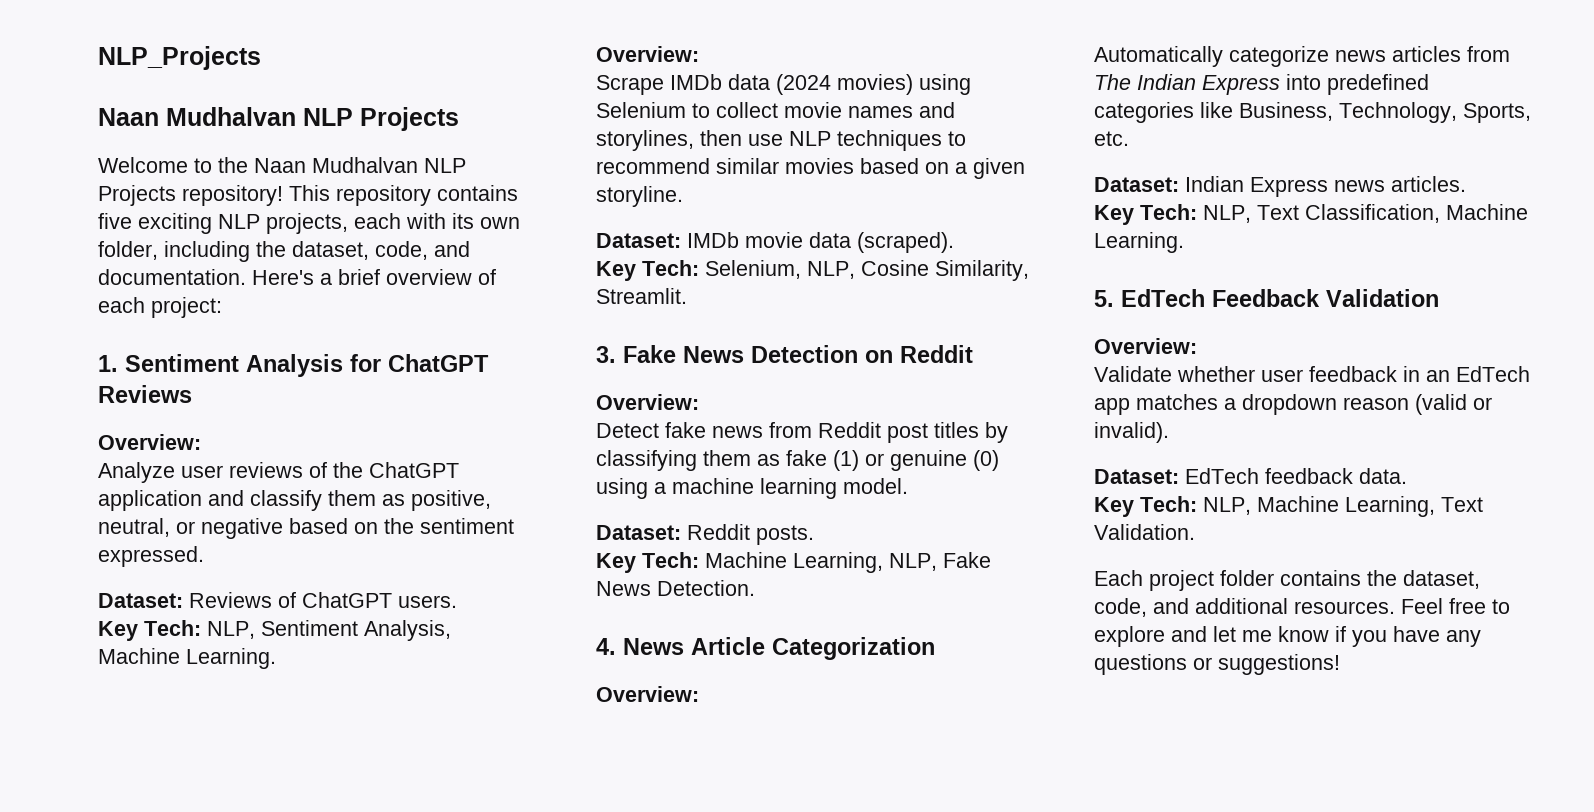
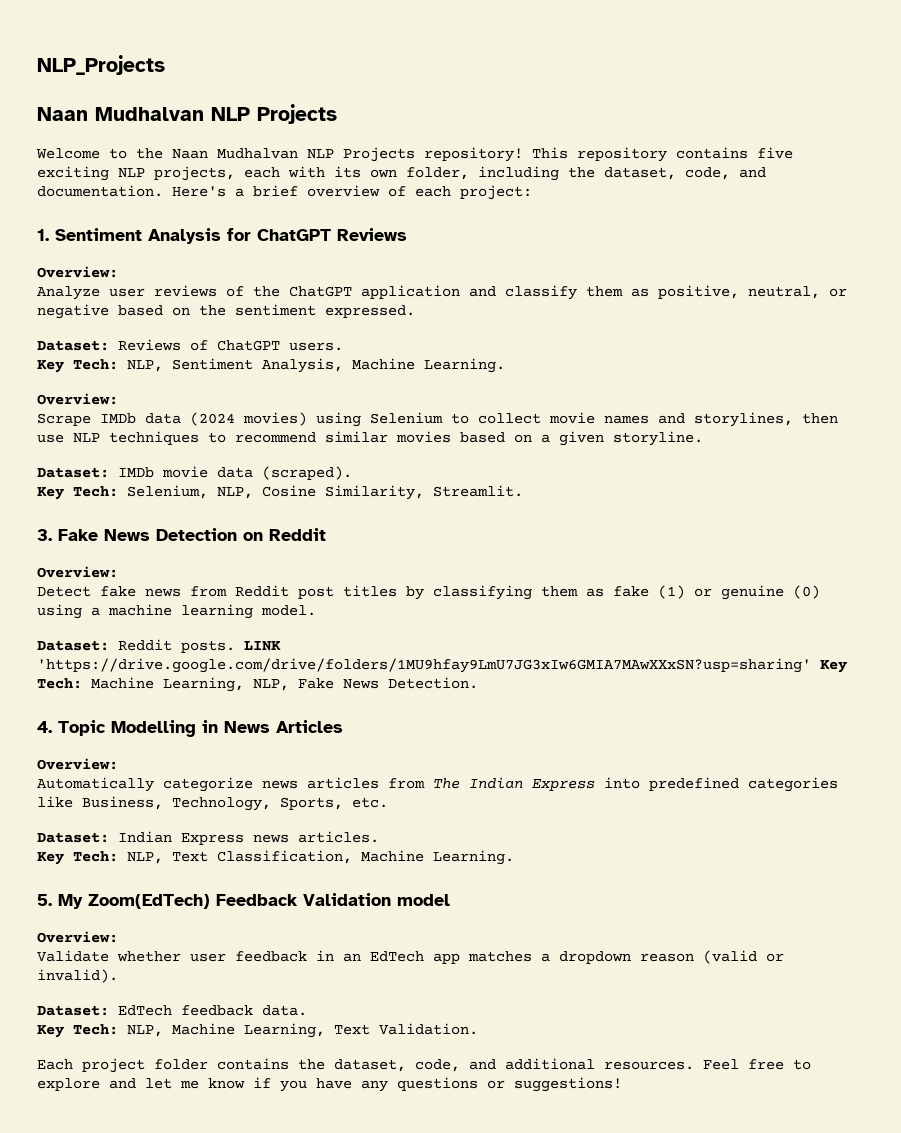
(814, 535) // -> [244,641,281,651] [37,658,811,673] LINK 'https://drive.google.com/drive/folders/1MU9hfay9LmU7JG3xIw6GMIA7MAwXXxSN?usp=sharing'
[623,637,935,660] News Article Categorization -> [58,720,343,737] Topic Modelling in News Articles
[1121,289,1205,307] EdTech -> [58,894,210,909] My Zoom(EdTech)
(1439, 298) none -> [397,894,450,906] model

